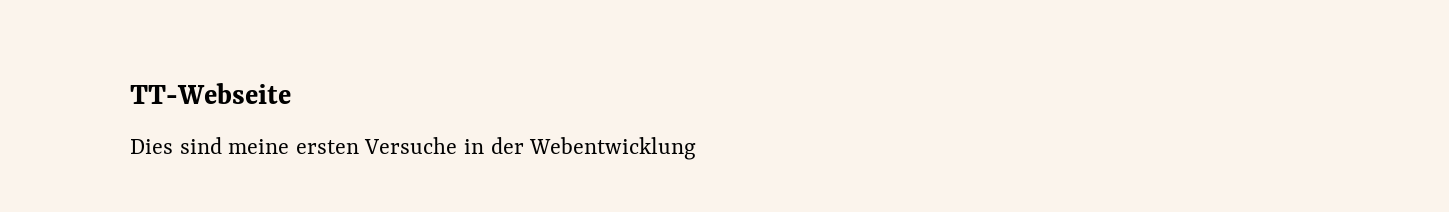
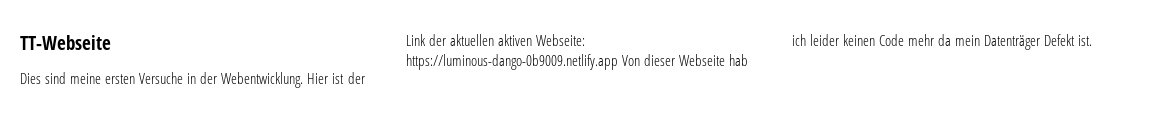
[529,137,697,160] Webentwicklung -> [221,72,365,88] [406,34,586,46] [406,54,749,70] [792,34,1093,50] Webentwicklung. Hier ist der Link der aktuellen aktiven Webseite: https://luminous-dango-0b9009.netlify.app Von dieser Webseite hab ich leider keinen Code mehr da mein Datenträger Defekt ist.

